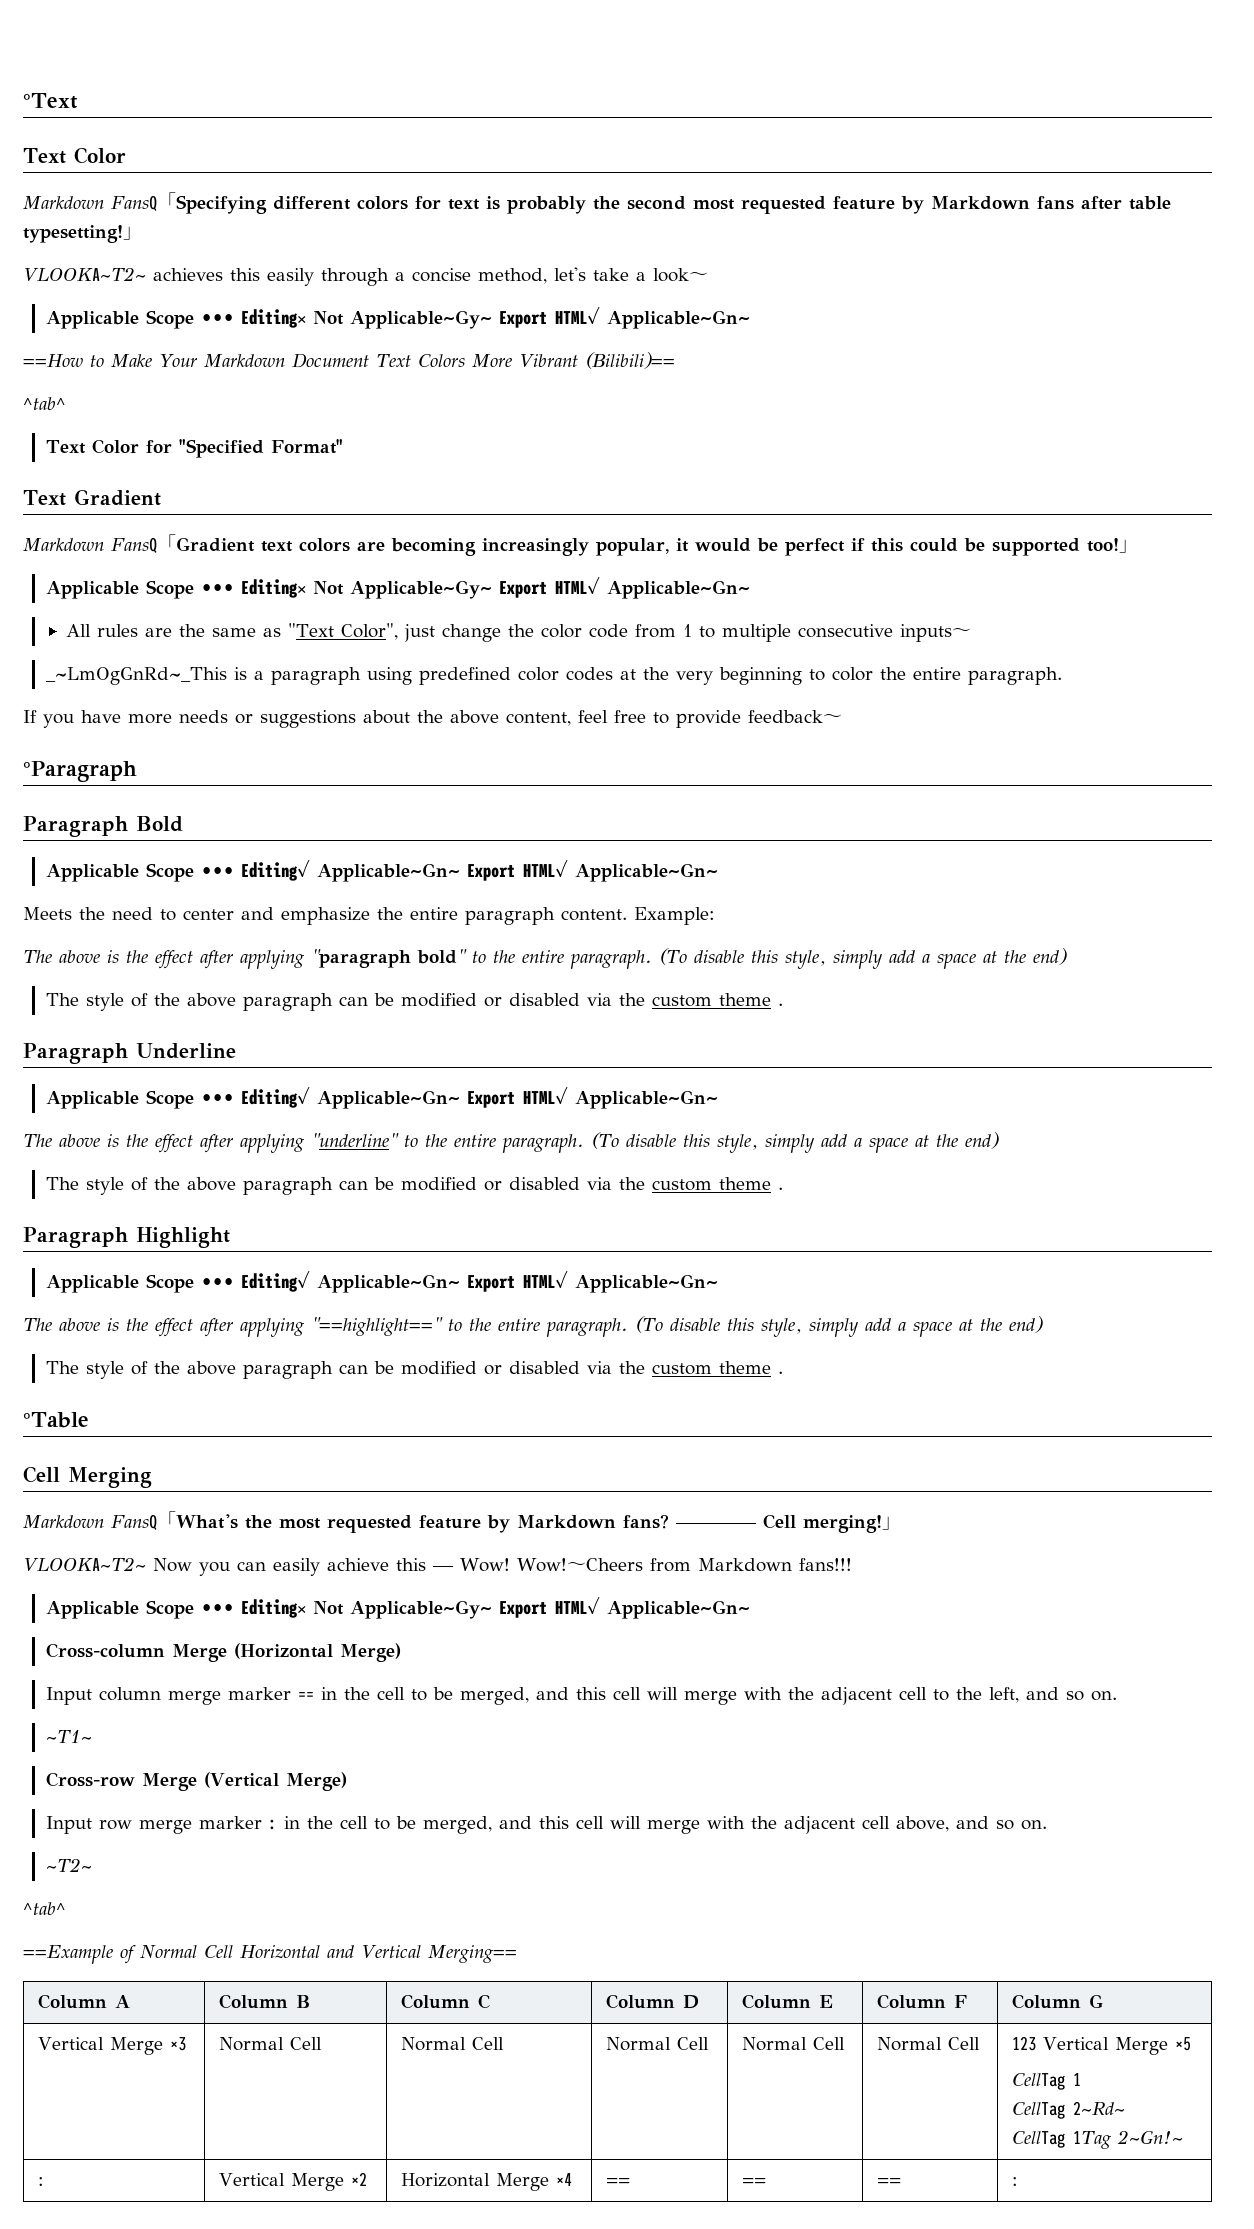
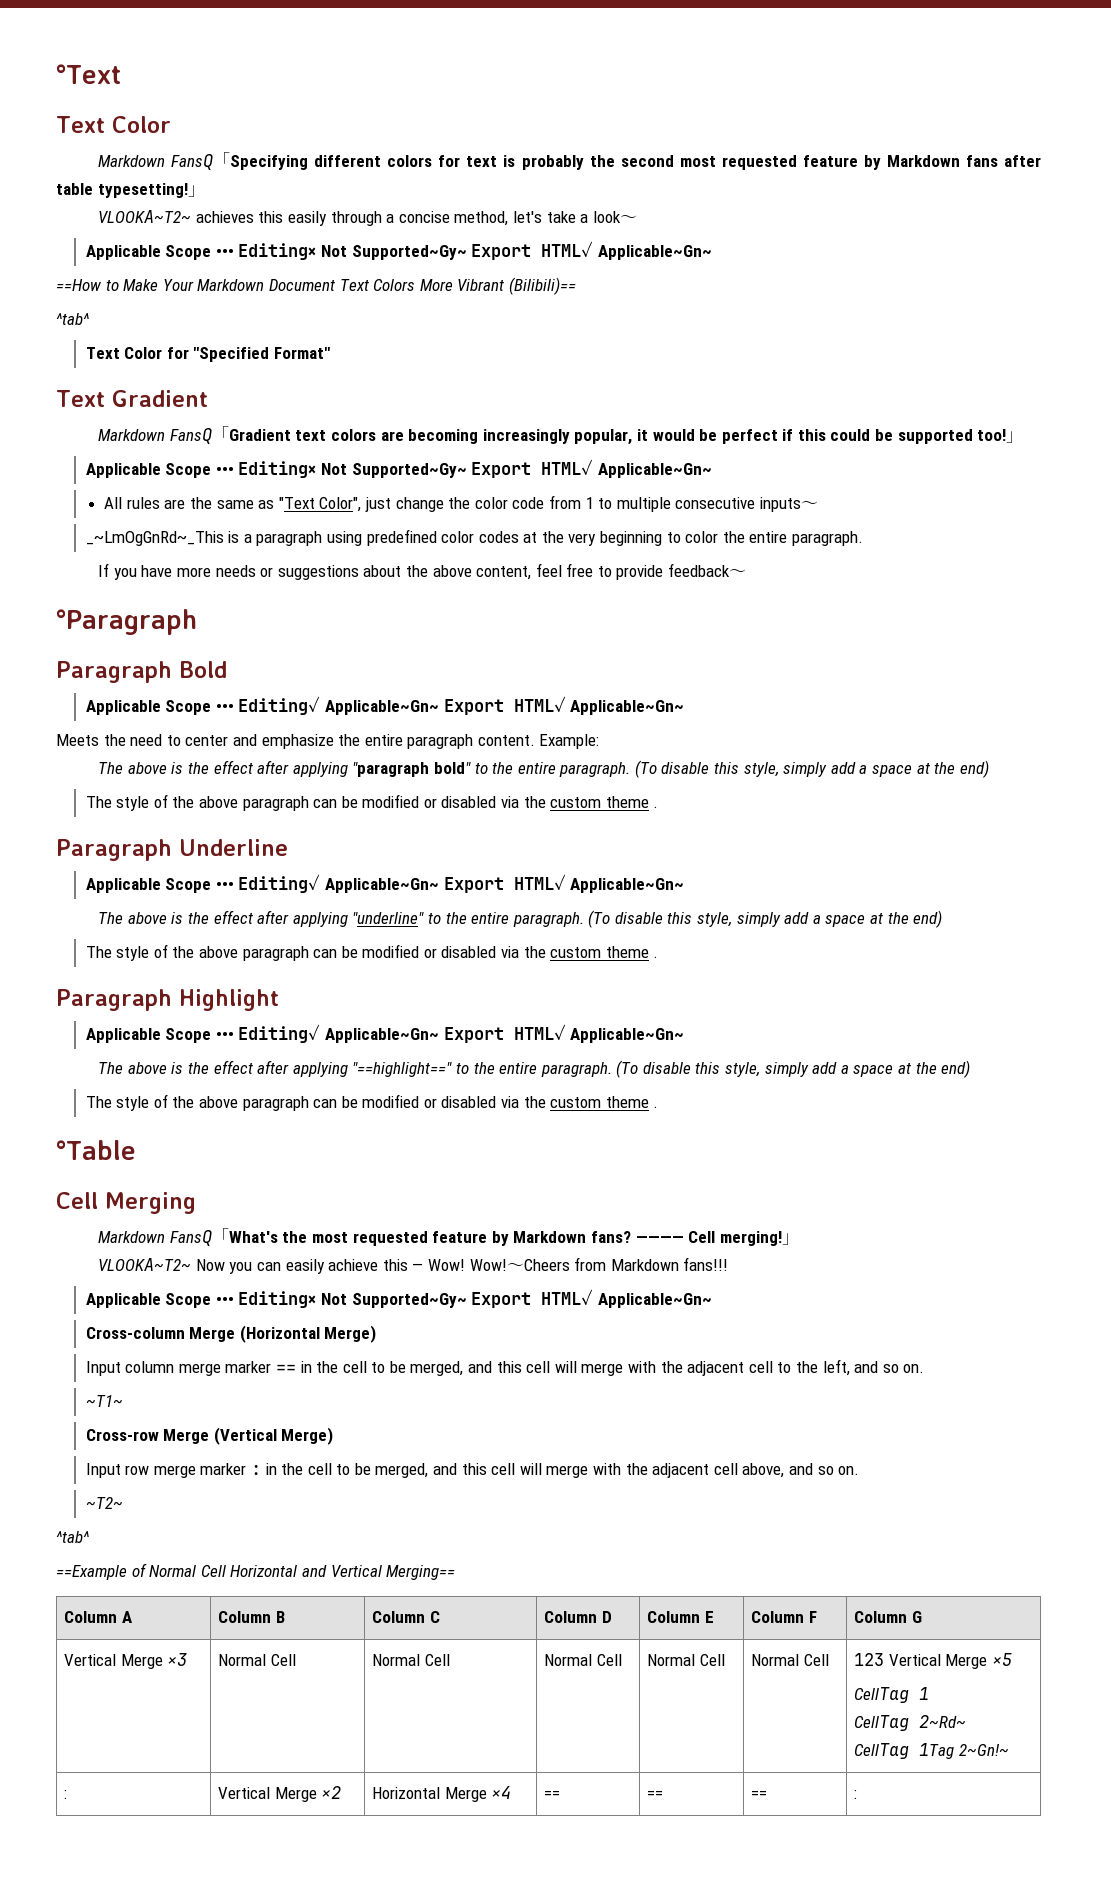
[349,310,492,329] Applicable~Gy~ -> [351,245,467,260] Supported~Gy~
[349,580,492,599] Applicable~Gy~ -> [351,463,467,478] Supported~Gy~
[349,1600,492,1619] Applicable~Gy~ -> [351,1293,467,1308] Supported~Gy~

